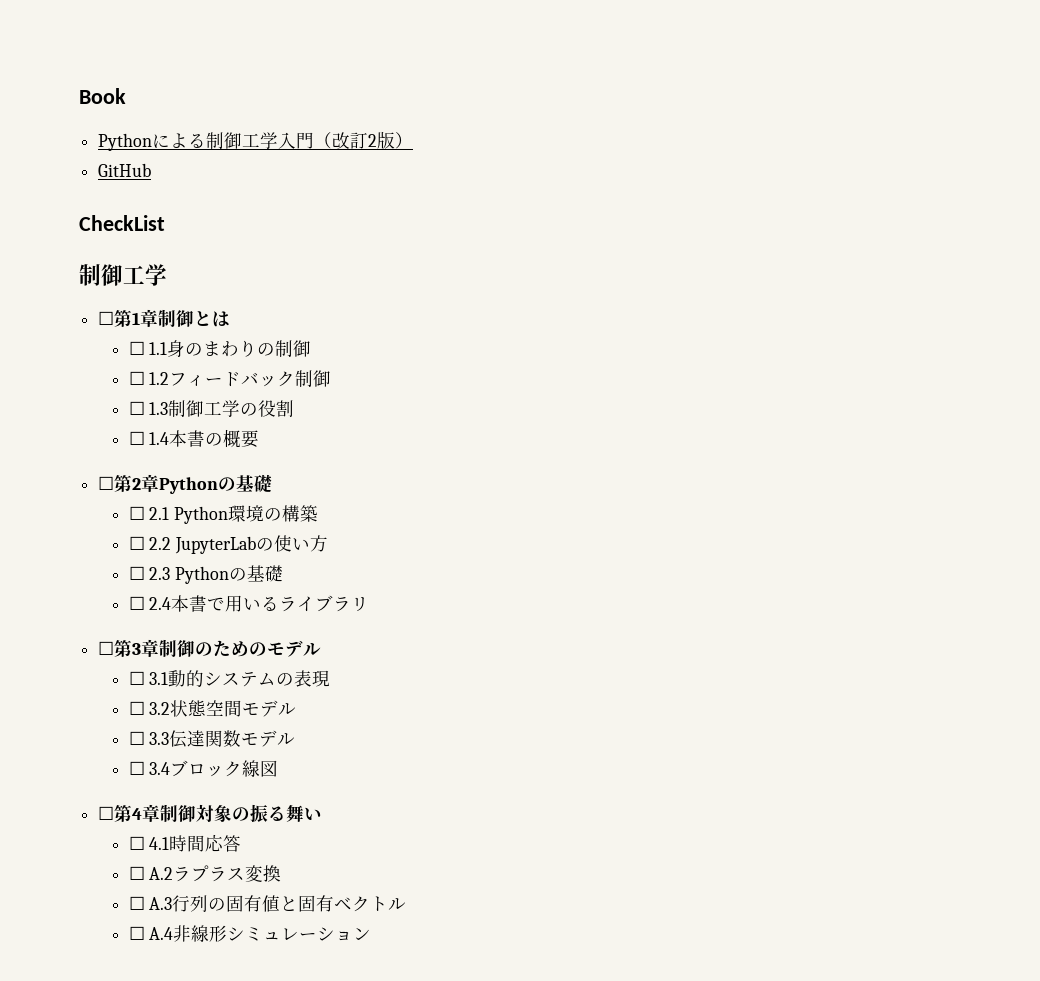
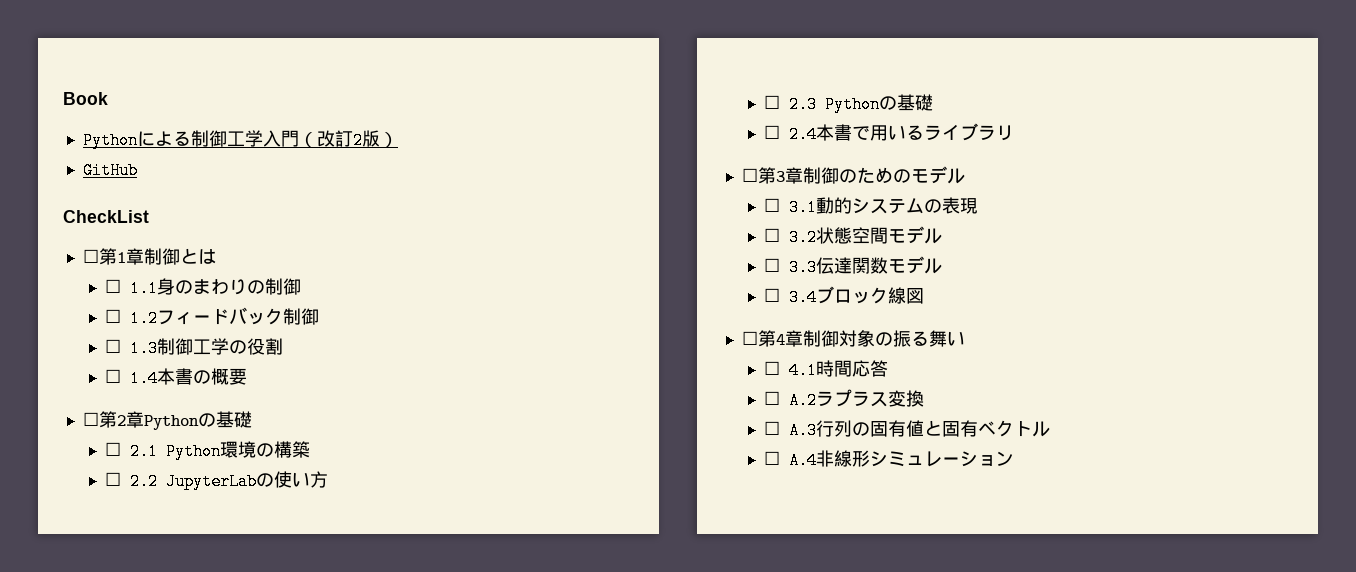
[79,264,167,286] // 制御工学 -> (149, 216) none

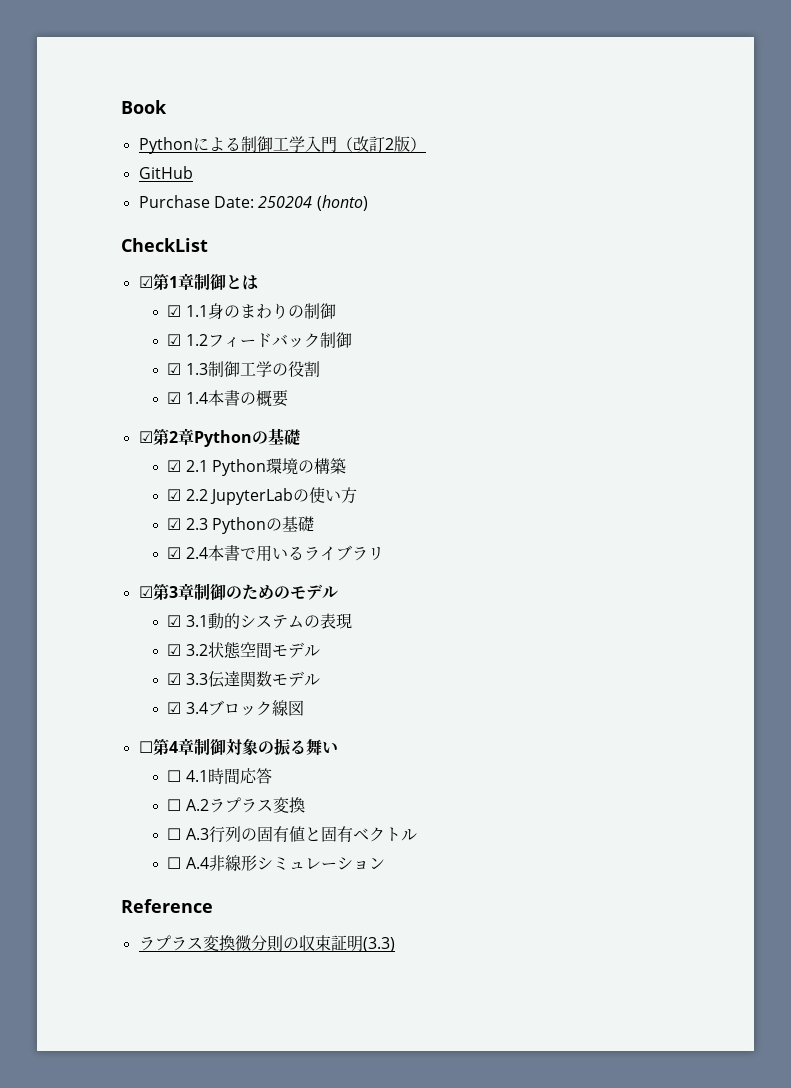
(138, 170) none -> [138,195,368,211] // Purchase Date: 250204 (honto)
[82,249,99,263] ☐ -> [138,276,153,288] ☑
[104,279,121,293] ☐ -> [167,305,182,317] ☑
[104,309,121,323] ☐ -> [167,334,182,346] ☑
[104,339,121,353] ☐ -> [167,363,182,375] ☑
[104,369,121,383] ☐ -> [167,392,182,404] ☑
[82,412,99,426] ☐ -> [138,431,153,443] ☑
[104,442,121,456] ☐ -> [167,460,182,472] ☑
[104,472,121,486] ☐ -> [167,489,182,501] ☑
[763,95,780,109] ☐ -> [167,518,182,530] ☑
[763,125,780,139] ☐ -> [167,547,182,559] ☑
[741,168,758,182] ☐ -> [138,586,153,598] ☑
[763,198,780,212] ☐ -> [167,615,182,627] ☑
[763,228,780,242] ☐ -> [167,644,182,656] ☑
[763,258,780,272] ☐ -> [167,673,182,685] ☑
[763,288,780,302] ☐ -> [167,702,182,714] ☑
(1014, 458) none -> [121,899,213,913] [138,935,395,952] // Reference // ラプラス変換微分則の収束証明(3.3)

